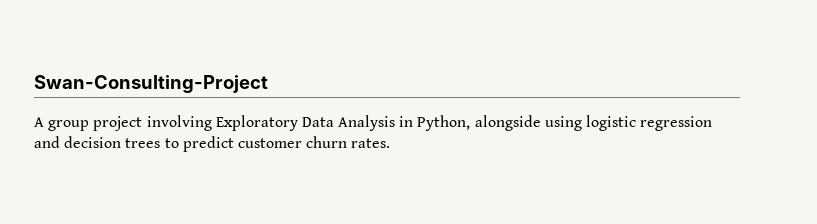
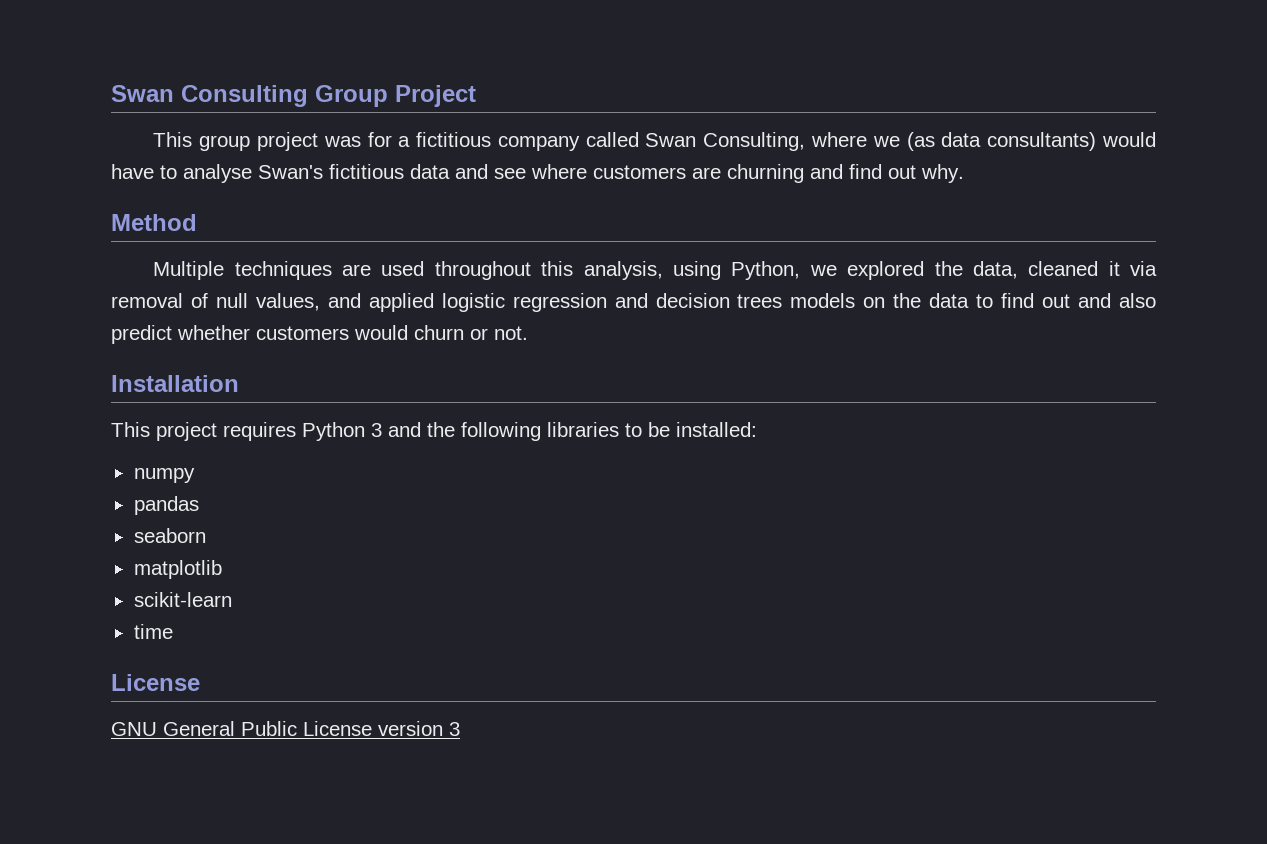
[34,75,268,93] [34,115,582,131] Swan-Consulting-Project // A group project involving Exploratory Data Analysis in Python, alongside using -> [111,85,476,107] [153,132,1157,151] [111,164,964,183] [111,214,197,231] [153,261,1158,280] [111,293,434,312] Swan Consulting Group Project // This group project was for a fictitious company called Swan Consulting, where we (as data consultants) would have to analyse Swan's fictitious data and see where customers are churning and find out why. // Method // Multiple techniques are used throughout this analysis, using Python, we explored the data, cleaned it via removal of null values, and applied
[164,136,391,152] to predict customer churn rates. -> [790,293,1156,308] [111,325,528,344] [111,375,239,392] [111,422,757,441] [133,468,195,483] [133,496,199,515] [133,528,206,543] [133,560,222,579] [133,592,232,607] [133,624,173,639] [111,674,200,691] [111,721,460,736] models on the data to find out and also predict whether customers would churn or not. // Installation // This project requires Python 3 and the following libraries to be installed: // numpy // pandas // seaborn // matplotlib // scikit-learn // time // License // GNU General Public License version 3

